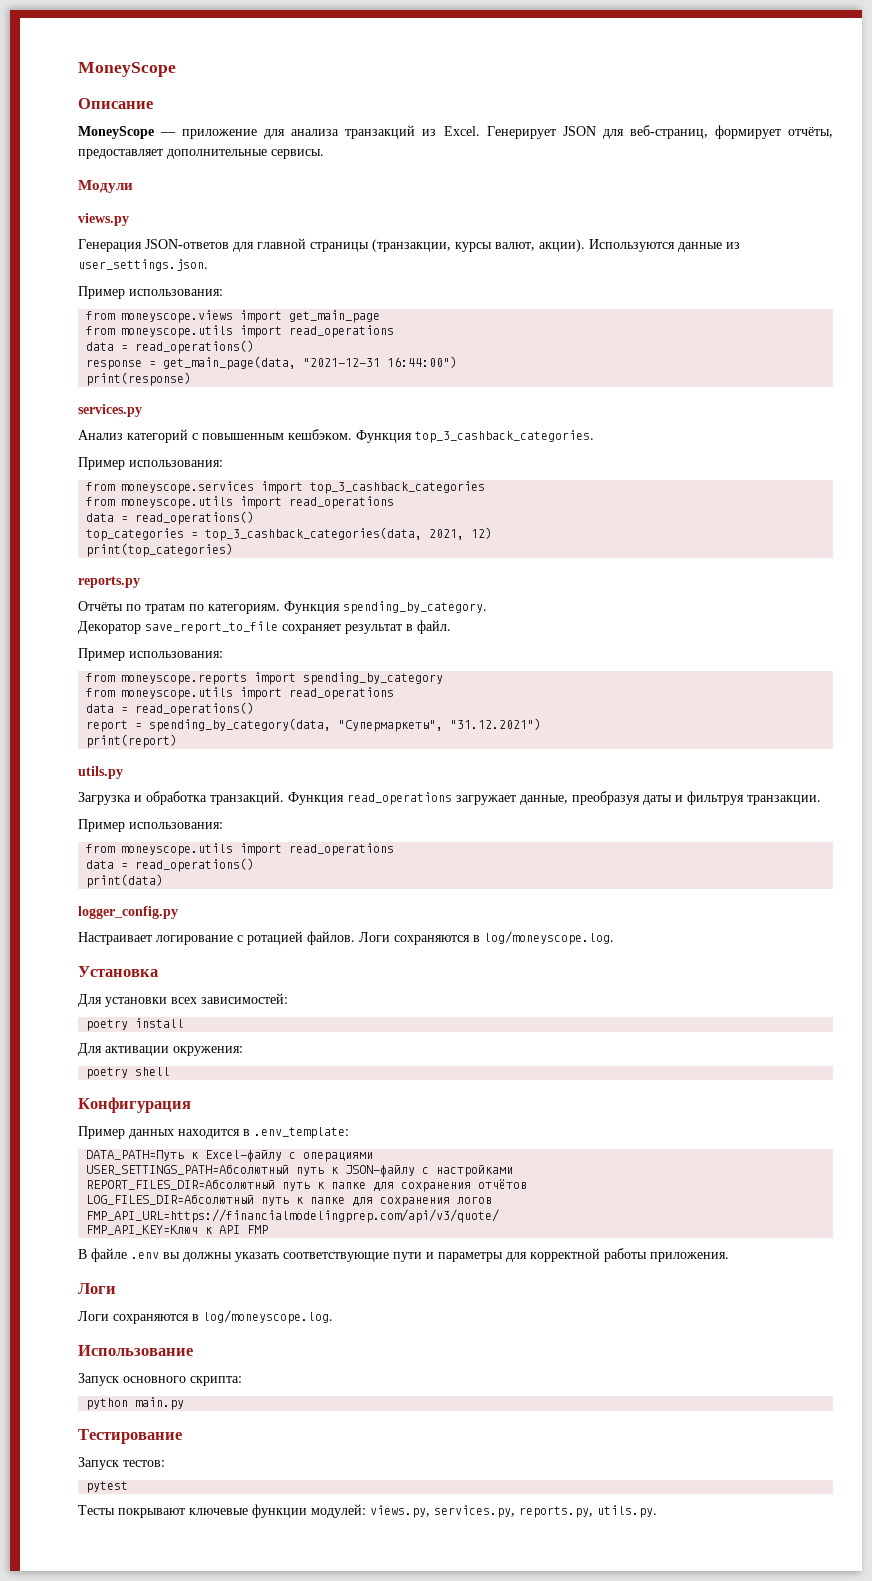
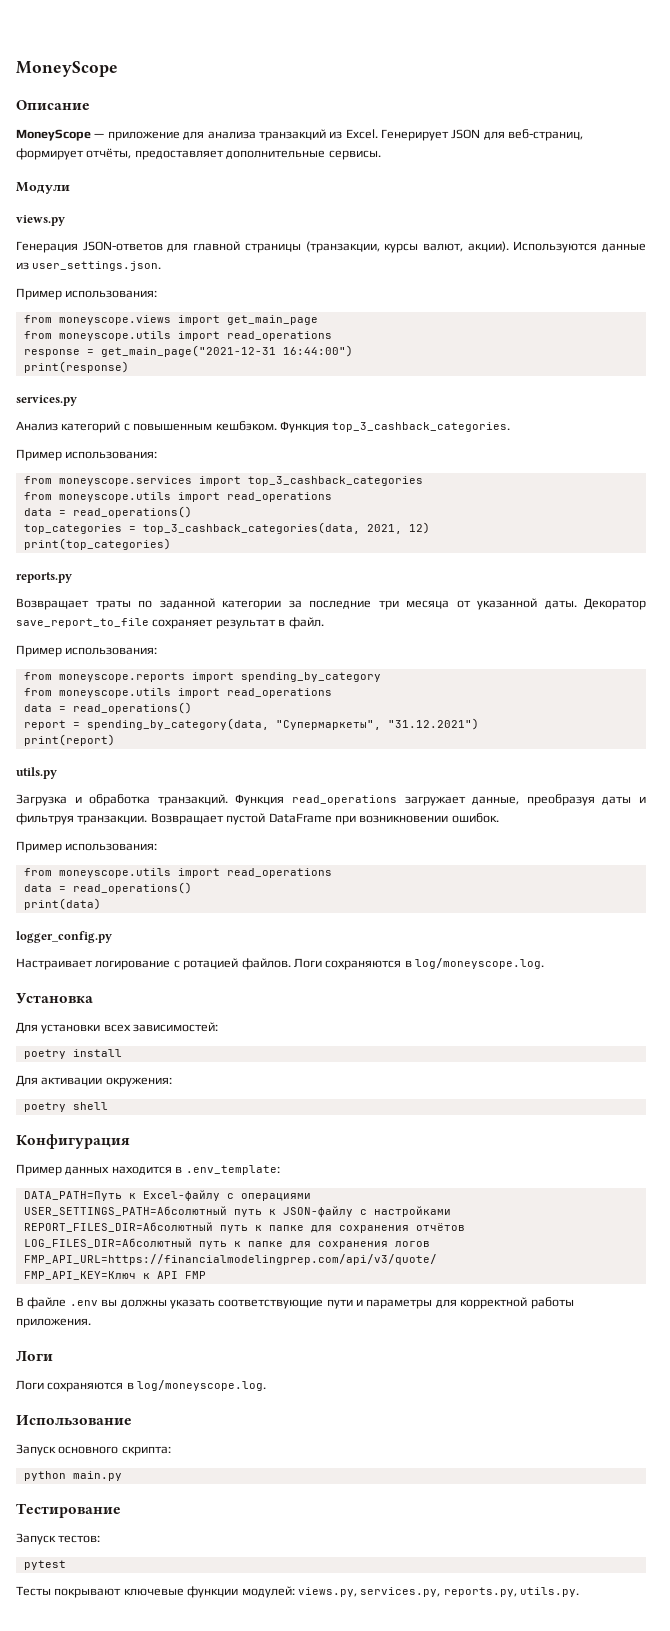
[86,340,255,354] // data = read_operations() -> (332, 336) none
[163,356,381,370] get_main_page(data, "2021-12-31 -> [100,345,276,357] get_main_page("2021-12-31
[78,601,487,614] Отчёты по тратам по категориям. Функция spending_by_category. // -> [16,598,577,610] Возвращает траты по заданной категории за последние три месяца от указанной даты.
(821, 800) none -> [150,813,499,825] Возвращает пустой DataFrame при возникновении ошибок.

